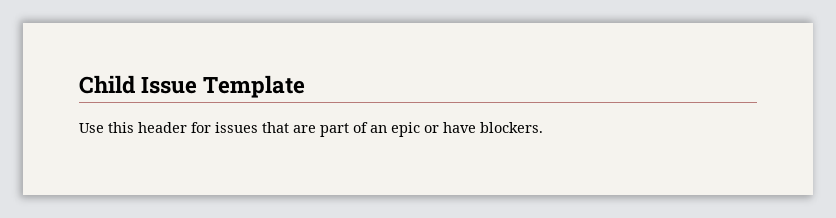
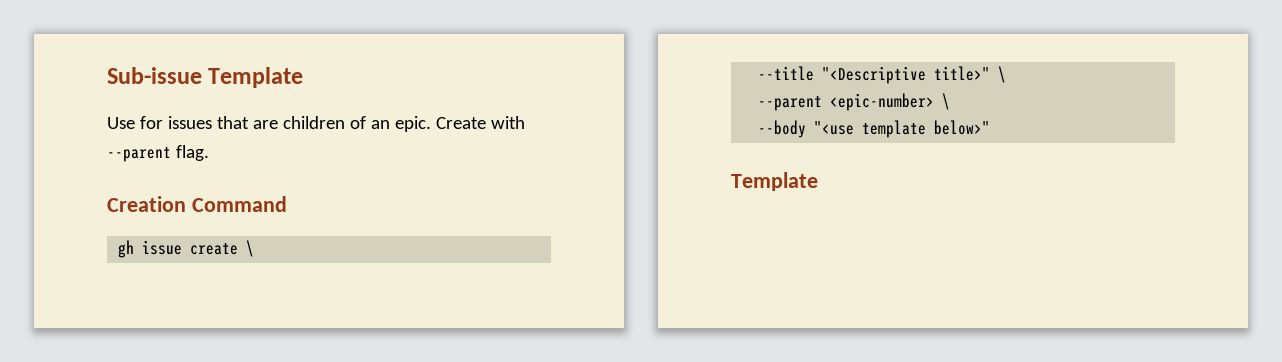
[79,75,198,94] Child Issue -> [107,67,202,84] Sub-issue
[108,122,187,133] this header -> (135, 123) none
[320,123,349,137] part -> [282,116,345,129] children
[391,122,543,137] epic or have blockers. -> [394,116,525,132] [107,145,209,162] [107,196,287,212] [118,240,255,258] [758,66,1007,84] [758,93,951,111] [758,120,991,138] [731,172,818,191] epic. Create with --parent flag. // Creation Command // gh issue create \ // --title "<Descriptive title>" \ // --parent <epic-number> \ // --body "<use template below>" // Template

